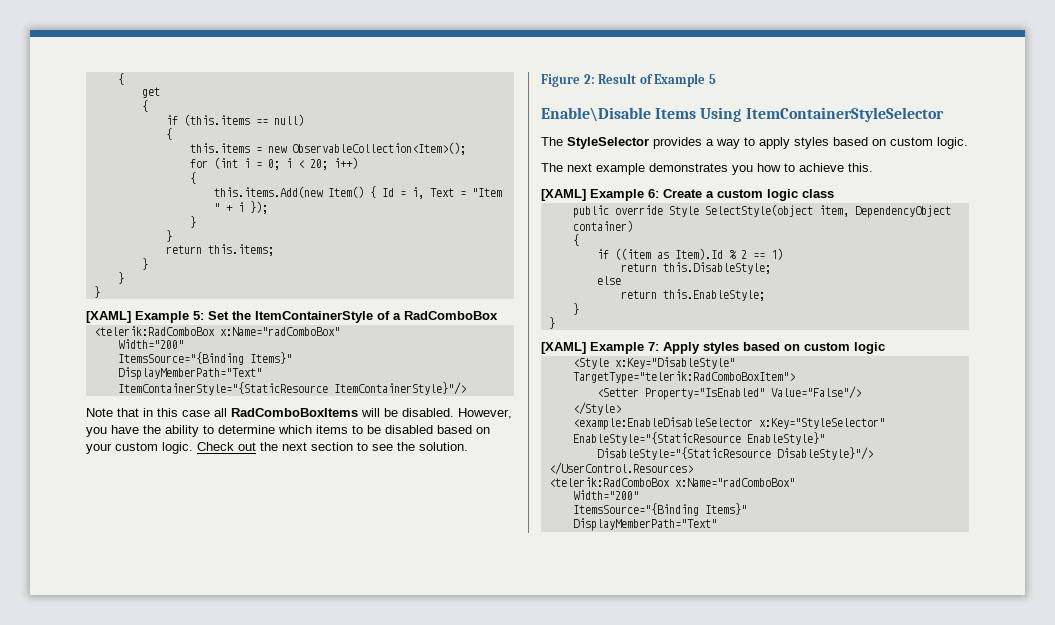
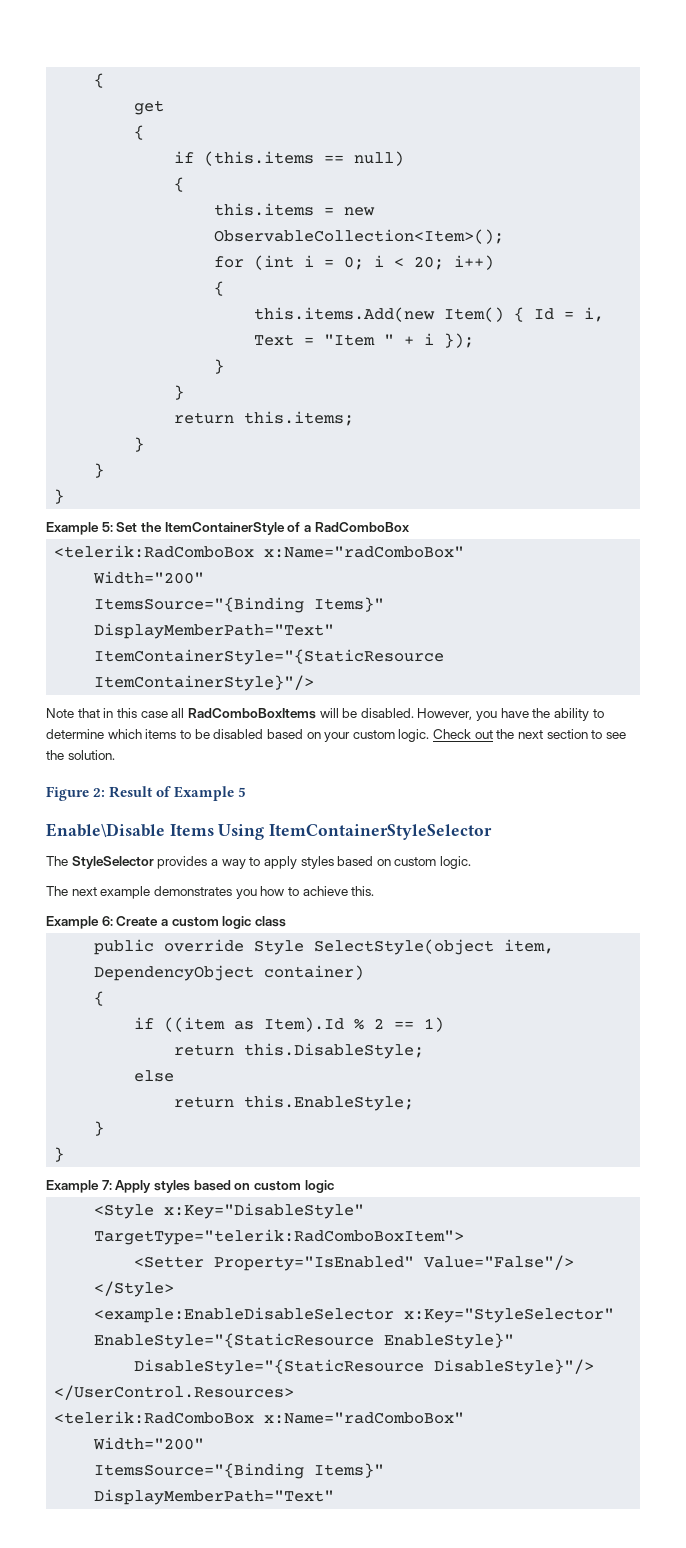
[86,311,131,323] [XAML] -> (65, 496) none
[541,189,586,201] [XAML] -> (375, 891) none
[541,342,586,354] [XAML] -> (65, 1154) none

